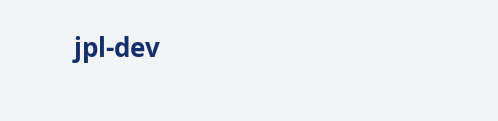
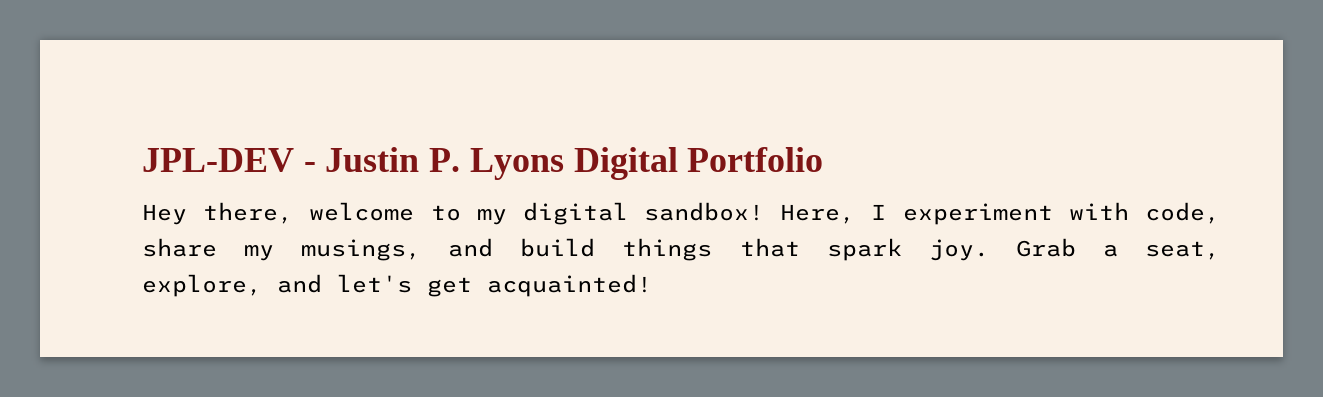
[72,36,160,63] jpl-dev -> [142,147,824,180] [142,202,1220,225] [142,238,1221,261] [142,274,652,297] JPL-DEV - Justin P. Lyons Digital Portfolio // Hey there, welcome to my digital sandbox! Here, I experiment with code, share my musings, and build things that spark joy. Grab a seat, explore, and let's get acquainted!

